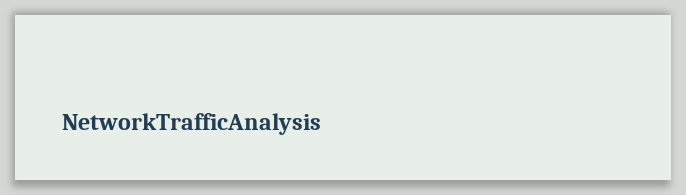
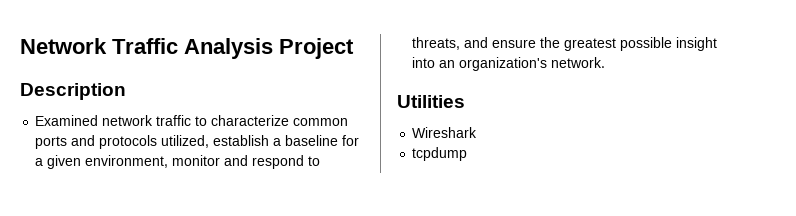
[62,113,321,135] NetworkTrafficAnalysis -> [20,38,354,59] [20,83,126,100] [35,115,349,126] [35,135,360,149] [35,155,321,169] [412,37,718,51] [412,57,606,71] [397,95,465,108] [412,127,478,138] [412,147,468,161] Network Traffic Analysis Project // Description // Examined network traffic to characterize common ports and protocols utilized, establish a baseline for a given environment, monitor and respond to threats, and ensure the greatest possible insight into an organization's network. // Utilities // Wireshark // tcpdump

